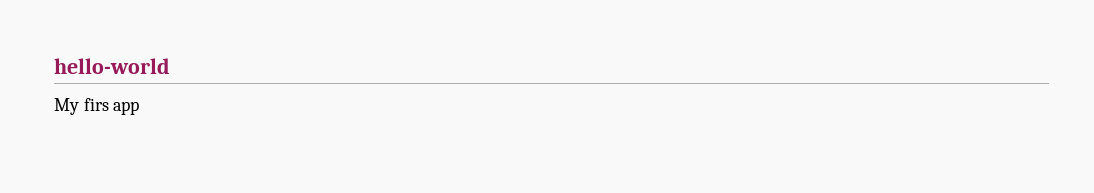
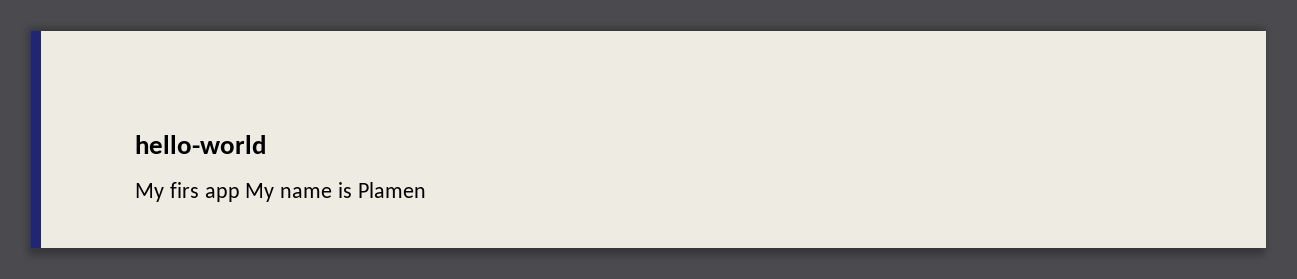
(140, 108) none -> [245,182,426,202] My name is Plamen

